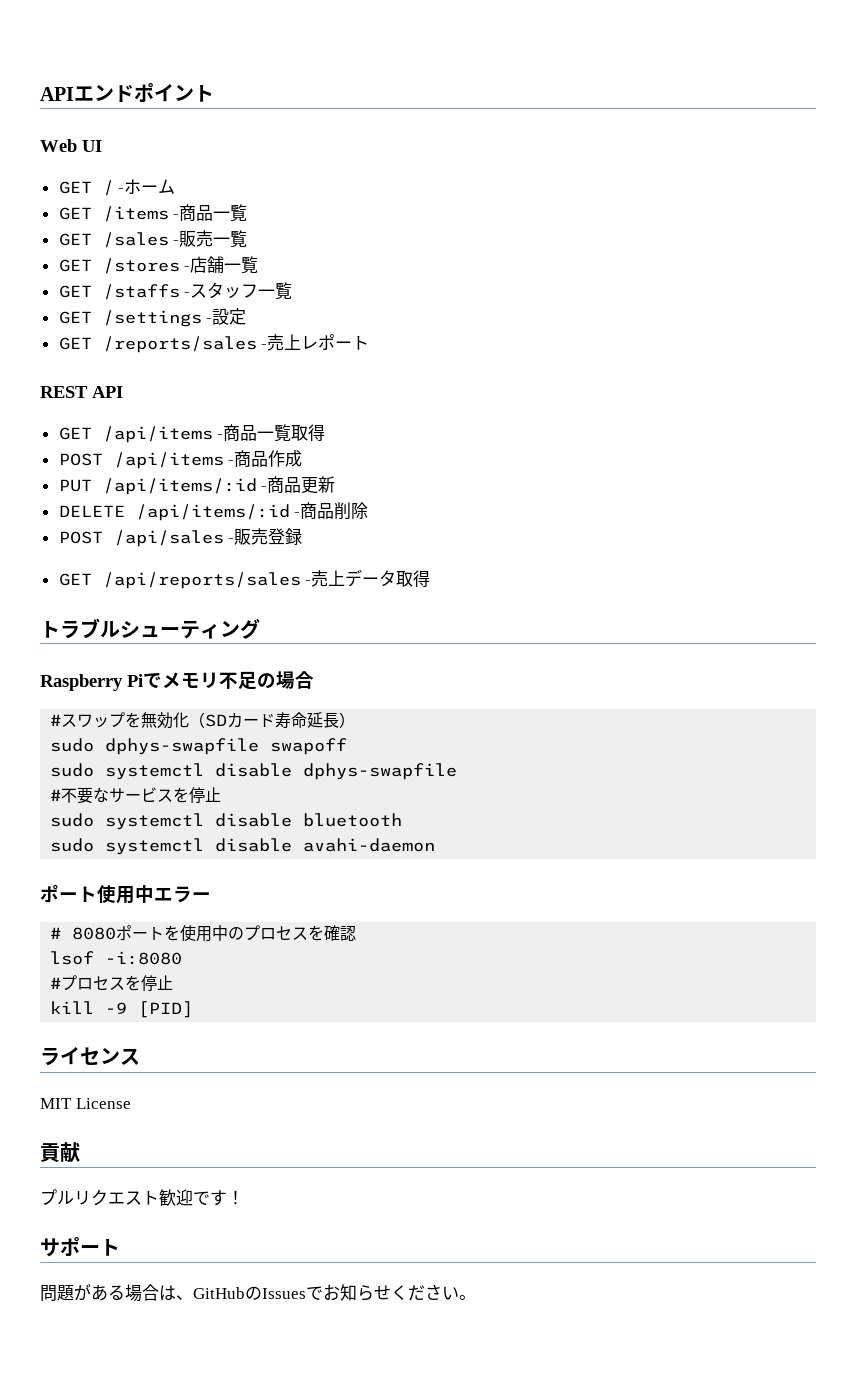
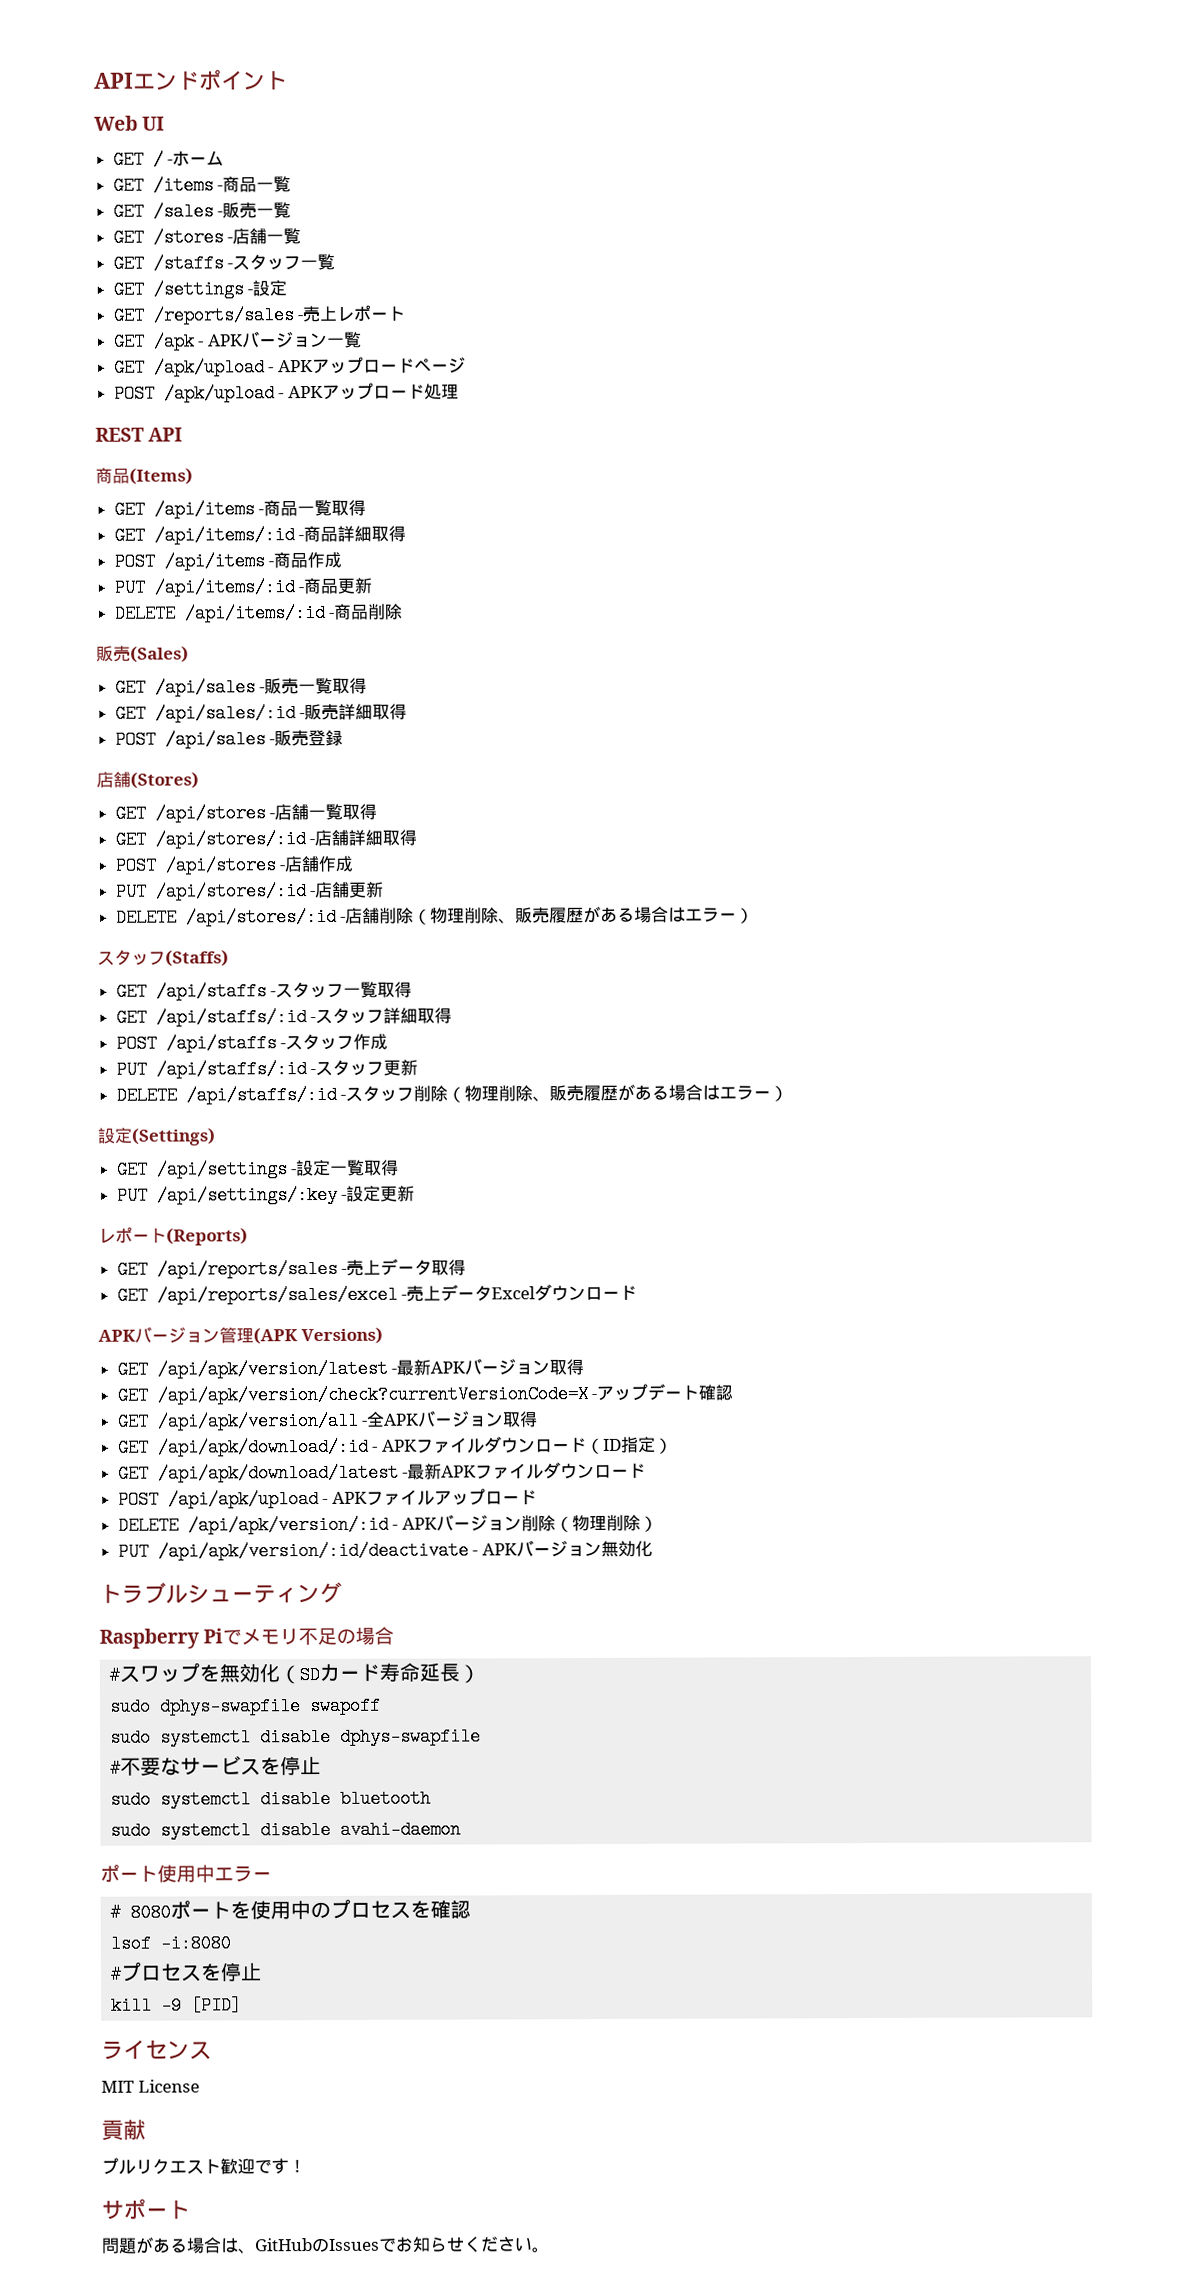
(370, 343) none -> [113,331,362,351] [113,356,466,377] [113,382,459,403] // GET /apk - APKバージョン一覧 // GET /apk/upload - APKアップロードページ // POST /apk/upload - APKアップロード処理
(123, 392) none -> [95,467,193,485] // 商品(Items)
(326, 432) none -> [113,525,407,545] // GET /api/items/:id -商品詳細取得
(369, 510) none -> [96,645,189,663] [114,677,368,697] [114,703,408,723] // 販売(Sales) // GET /api/sales -販売一覧取得 // GET /api/sales/:id -販売詳細取得
(303, 536) none -> [96,771,199,789] [114,803,378,823] [114,829,418,849] [114,855,354,875] [115,881,385,901] [115,905,755,927] [97,949,229,967] [115,981,413,1001] [115,1007,453,1027] [115,1033,389,1053] [115,1059,419,1079] [115,1083,789,1105] [97,1127,215,1146] [116,1159,400,1179] [116,1185,416,1205] [98,1226,248,1246] // 店舗(Stores) // GET /api/stores -店舗一覧取得 // GET /api/stores/:id -店舗詳細取得 // POST /api/stores -店舗作成 // PUT /api/stores/:id -店舗更新 // DELETE /api/stores/:id -店舗削除（物理削除、販売履歴がある場合はエラー） // スタッフ(Staffs) // GET /api/staffs -スタッフ一覧取得 // GET /api/staffs/:id -スタッフ詳細取得 // POST /api/staffs -スタッフ作成 // PUT /api/staffs/:id -スタッフ更新 // DELETE /api/staffs/:id -スタッフ削除（物理削除、販売履歴がある場合はエラー） // 設定(Settings) // GET /api/settings -設定一覧取得 // PUT /api/settings/:key -設定更新 // レポート(Reports)
(431, 578) none -> [116,1284,638,1305] [98,1326,383,1345] [116,1358,585,1379] [116,1383,734,1405] [116,1410,539,1431] [117,1436,673,1457] [117,1462,647,1483] [117,1488,537,1509] [117,1514,658,1535] [117,1540,653,1561] // GET /api/reports/sales/excel -売上データExcelダウンロード // APKバージョン管理(APK Versions) // GET /api/apk/version/latest -最新APKバージョン取得 // GET /api/apk/version/check?currentVersionCode=X -アップデート確認 // GET /api/apk/version/all -全APKバージョン取得 // GET /api/apk/download/:id - APKファイルダウンロード（ID指定） // GET /api/apk/download/latest -最新APKファイルダウンロード // POST /api/apk/upload - APKファイルアップロード // DELETE /api/apk/version/:id - APKバージョン削除（物理削除） // PUT /api/apk/version/:id/deactivate - APKバージョン無効化

